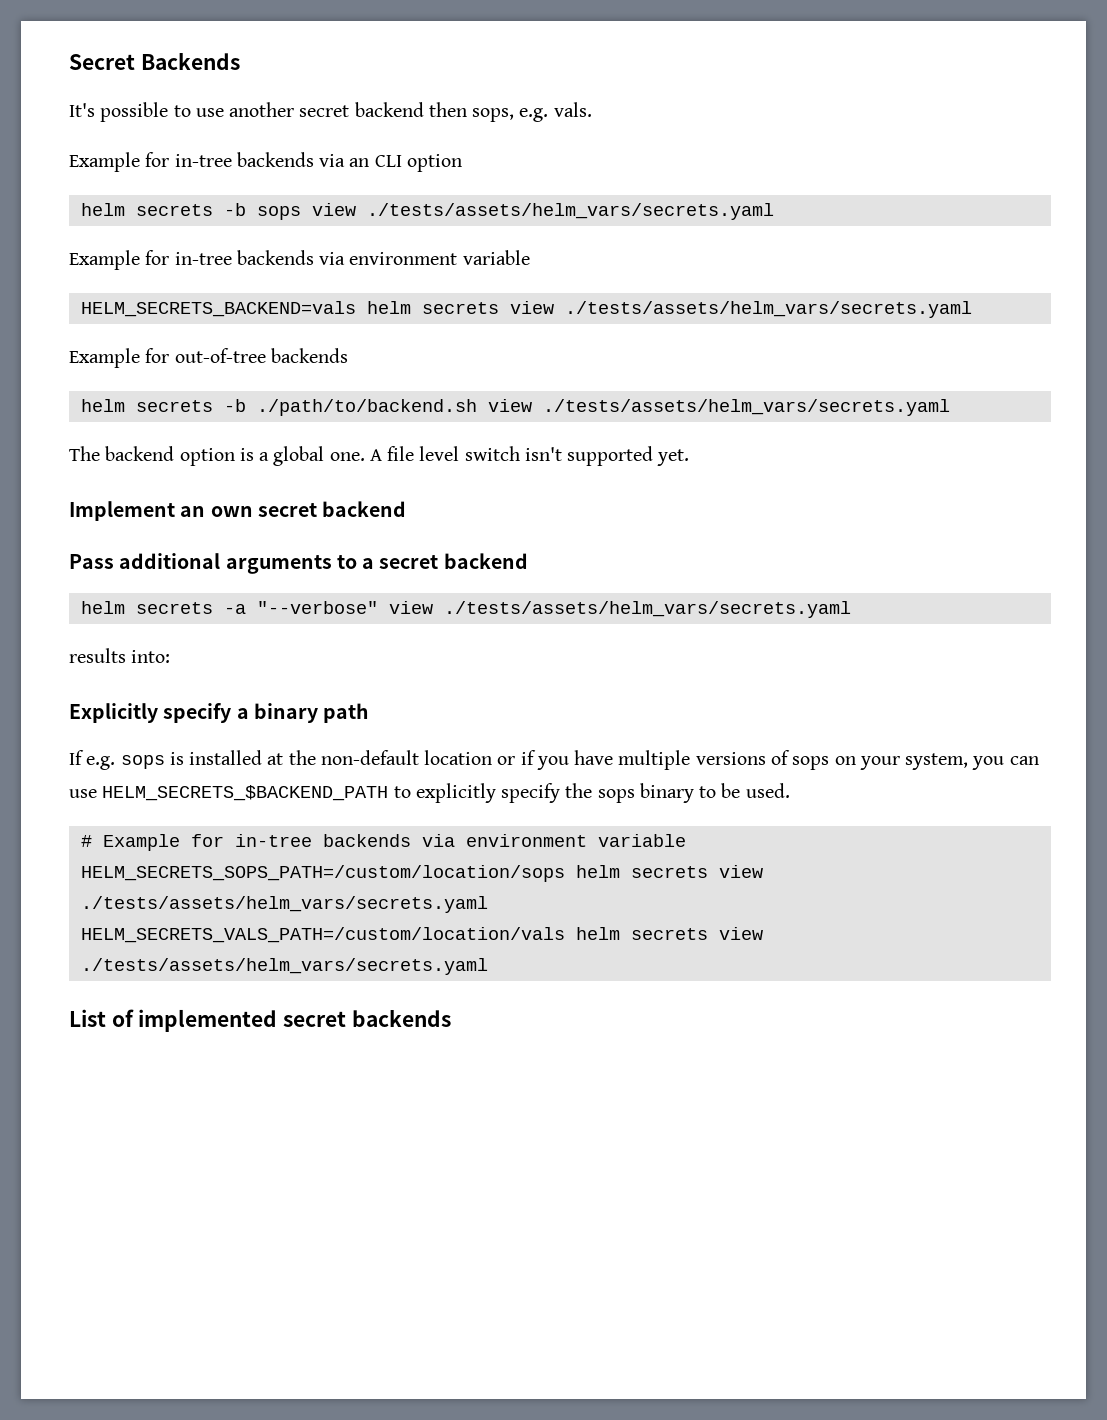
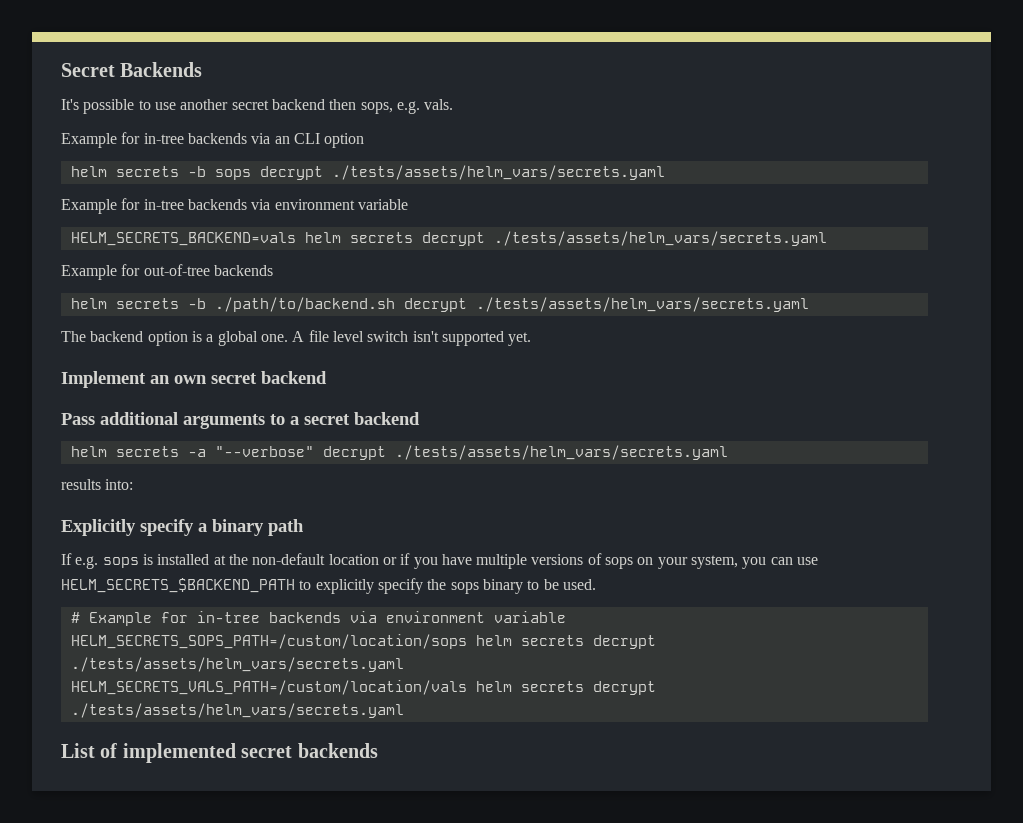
[311,203,356,216] view -> [259,166,323,180] decrypt
[509,301,554,314] view -> [421,232,485,246] decrypt
[487,399,532,412] view -> [403,298,467,312] decrypt
[388,601,433,614] view -> [322,446,386,460] decrypt
[718,865,763,878] view -> [592,635,656,649] decrypt
[718,927,763,940] view -> [592,681,656,695] decrypt

